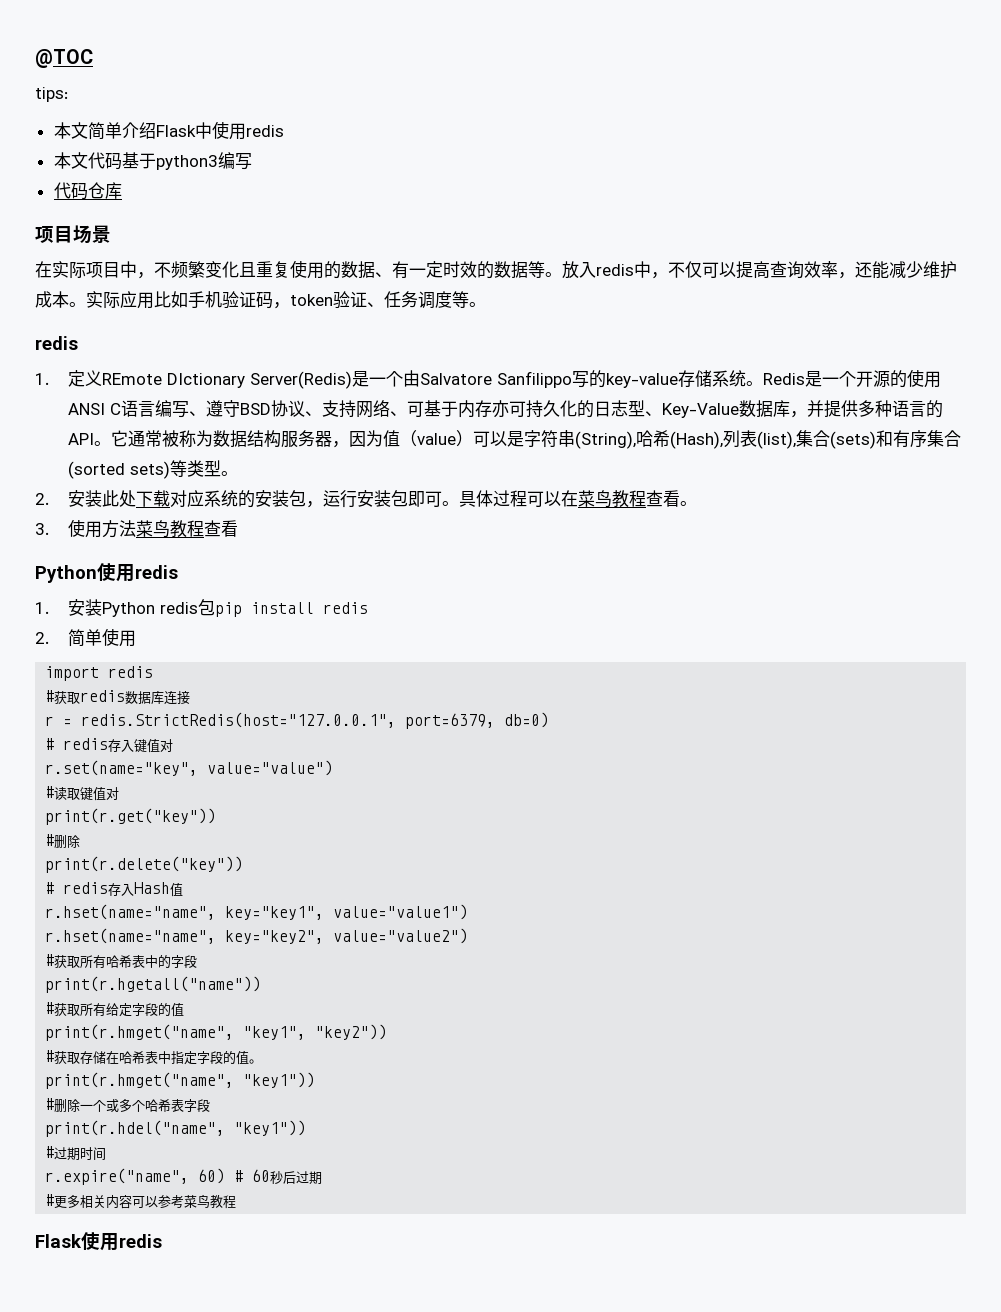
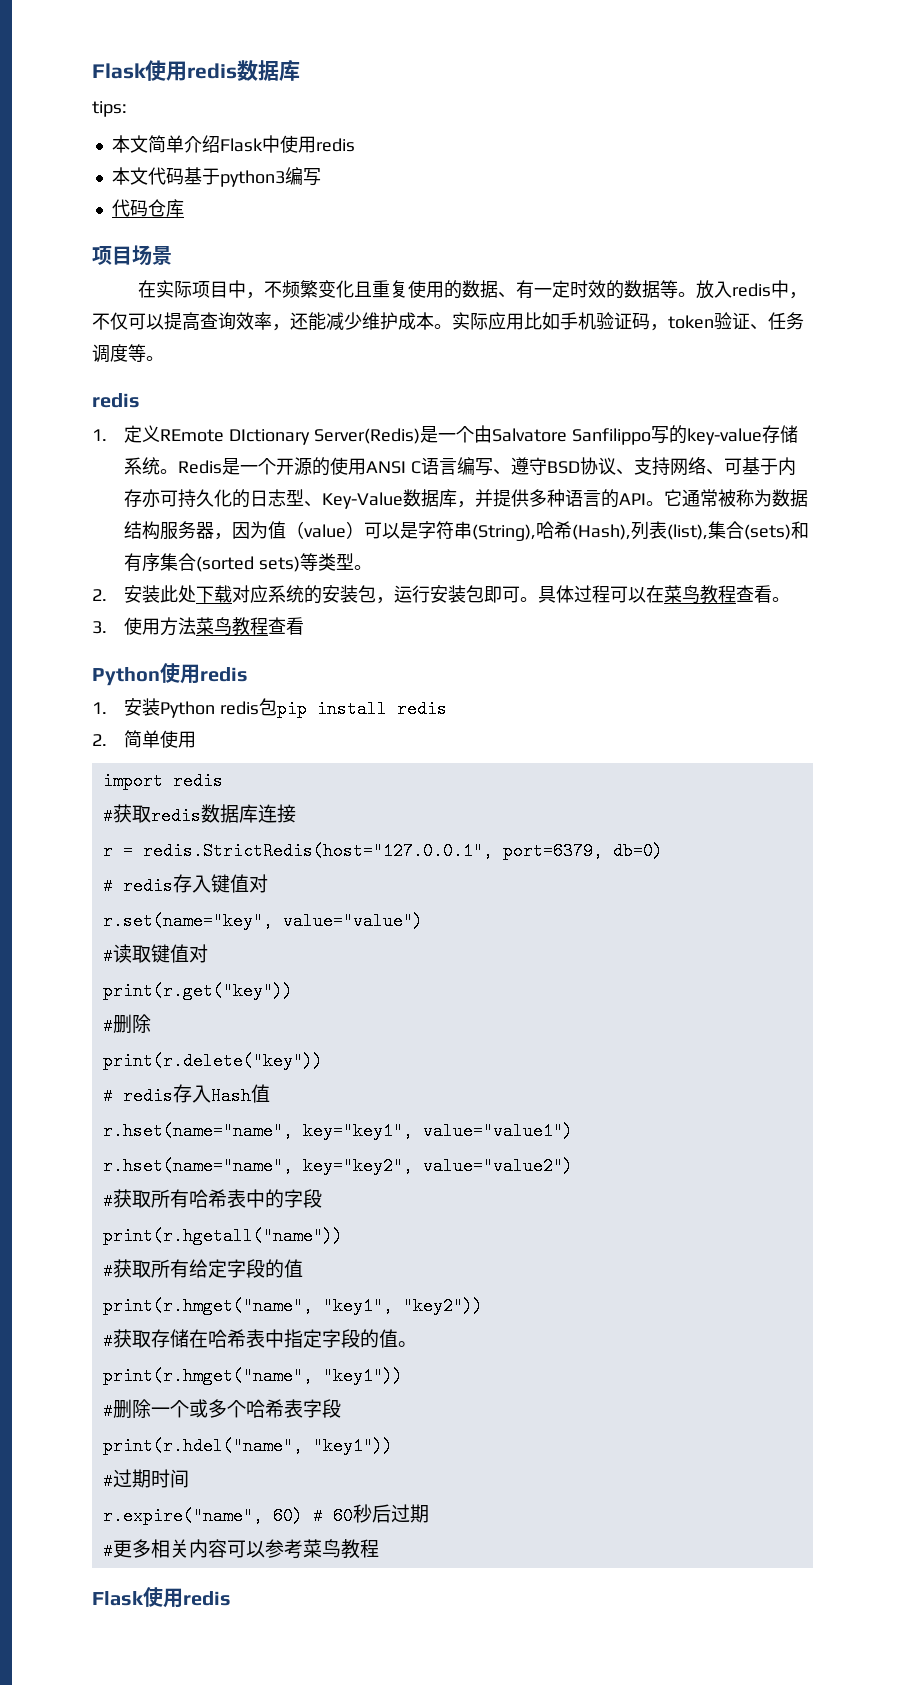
[35,49,93,68] @TOC -> [92,60,300,81] Flask使用redis数据库

